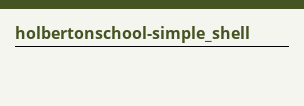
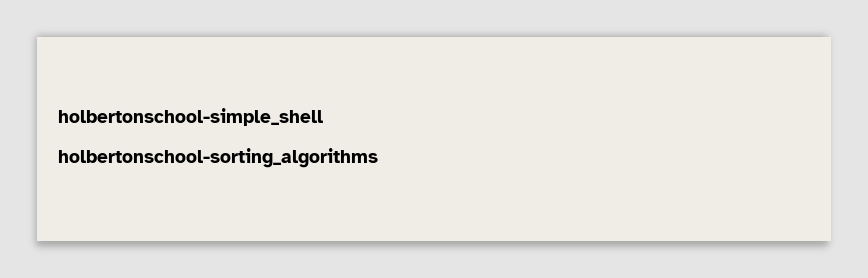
(250, 34) none -> [58,148,378,168] // holbertonschool-sorting_algorithms

